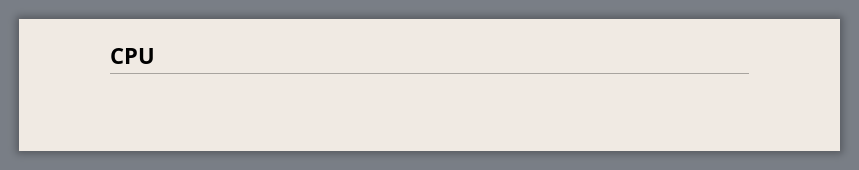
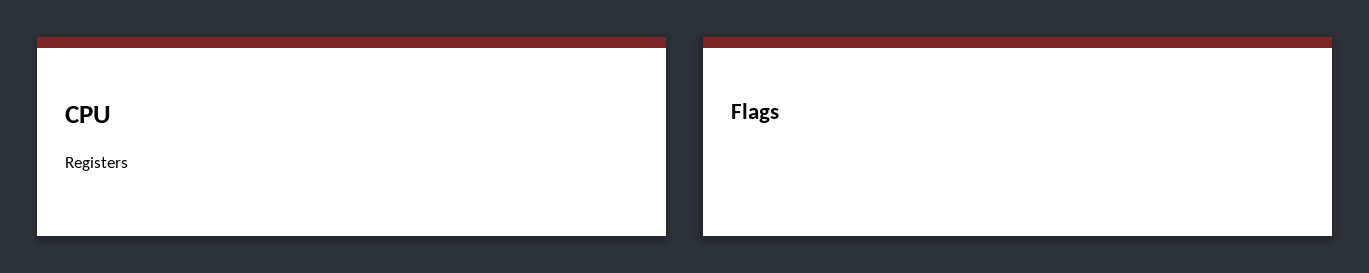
(155, 56) none -> [65,157,128,171] [731,103,779,123] // Registers // Flags

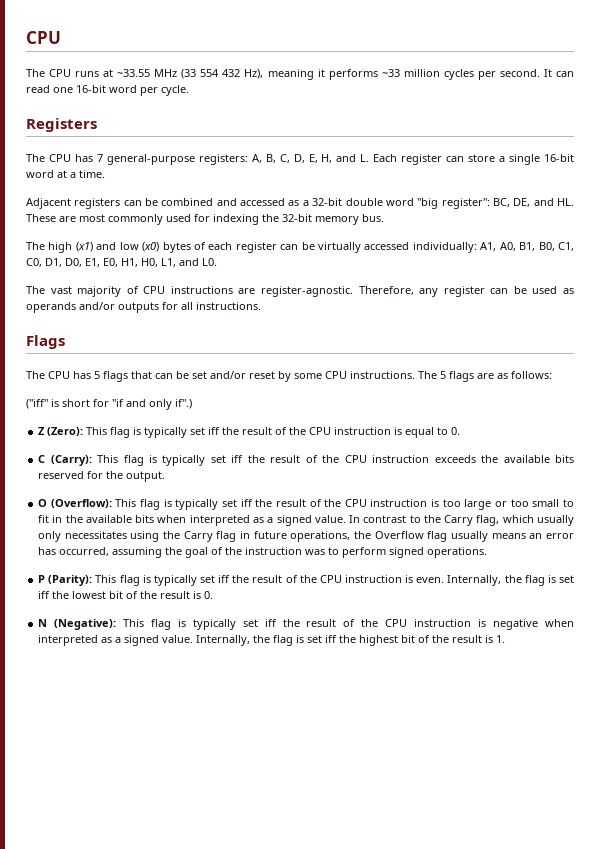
[65,157,128,171] [731,103,779,123] Registers // Flags -> [26,69,574,80] [26,85,189,96] [26,118,97,132] [26,154,574,165] [26,170,105,178] [26,198,575,209] [26,214,384,225] [26,242,575,253] [26,258,217,267] [26,286,574,297] [26,302,261,313] [26,335,65,349] [26,371,552,382] [26,399,192,410] [38,427,461,438] [38,455,574,466] [38,471,166,482] [38,499,574,510] [38,515,575,526] [38,531,575,542] [38,547,488,558] [38,575,574,586] [38,591,214,599] [38,619,574,630] [38,635,506,646] The CPU runs at ~33.55 MHz (33 554 432 Hz), meaning it performs ~33 million cycles per second. It can read one 16-bit word per cycle. // Registers // The CPU has 7 general-purpose registers: A, B, C, D, E, H, and L. Each register can store a single 16-bit word at a time. // Adjacent registers can be combined and accessed as a 32-bit double word "big register": BC, DE, and HL. These are most commonly used for indexing the 32-bit memory bus. // The high (x1) and low (x0) bytes of each register can be virtually accessed individually: A1, A0, B1, B0, C1, C0, D1, D0, E1, E0, H1, H0, L1, and L0. // The vast majority of CPU instructions are register-agnostic. Therefore, any register can be used as operands and/or outputs for all instructions. // Flags // The CPU has 5 flags that can be set and/or reset by some CPU instructions. The 5 flags are as follows: // ("iff" is short for "if and only if".) // Z (Zero): This flag is typically set iff the result of the CPU instruction is equal to 0. // C (Carry): This flag is typically set iff the result of the CPU instruction exceeds the available bits reserved for the output. // O (Overflow): This flag is typically set iff the result of the CPU instruction is too large or too small to fit in the available bits when interpreted as a signed value. In contrast to the Carry flag, which usually only necessitates using the Carry flag in future operations, the Overflow flag usually means an error has occurred, assuming the goal of the instruction was to perform signed operations. // P (Parity): This flag is typically set iff the result of the CPU instruction is even. Internally, the flag is set iff the lowest bit of the result is 0. // N (Negative): This flag is typically set iff the result of the CPU instruction is negative when interpreted as a signed value. Internally, the flag is set iff the highest bit of the result is 1.

